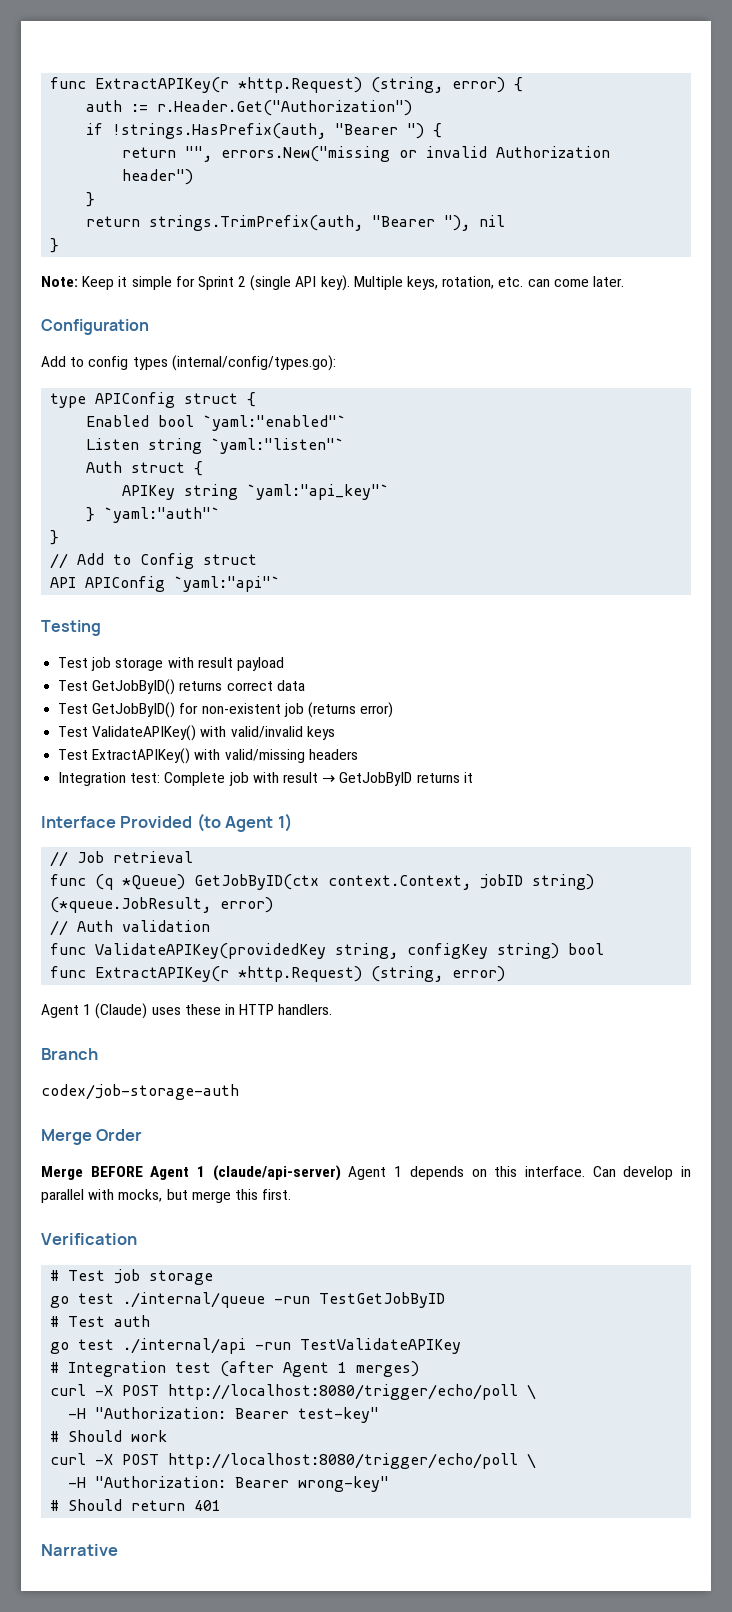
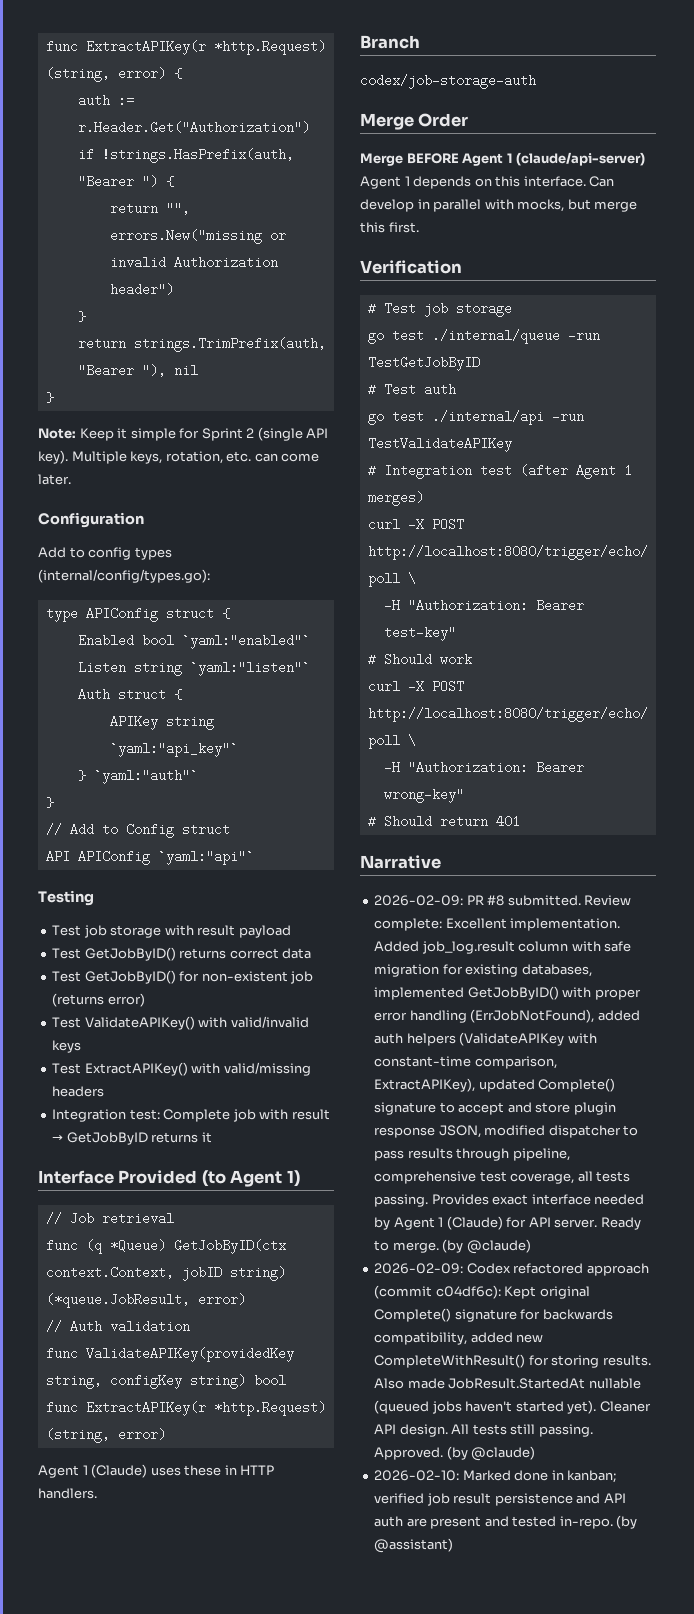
(118, 1550) none -> [374,895,632,906] [374,918,621,931] [374,941,632,954] [374,964,592,977] [374,986,641,1000] [374,1009,640,1023] [374,1032,597,1046] [374,1056,557,1069] [374,1078,616,1092] [374,1102,616,1115] [374,1125,639,1138] [374,1148,570,1161] [374,1171,631,1184] [374,1194,645,1207] [374,1216,641,1230] [374,1239,531,1254] [374,1263,649,1276] [374,1285,590,1299] [374,1308,613,1322] [374,1332,544,1345] [374,1354,651,1368] [374,1378,641,1389] [374,1400,651,1414] [374,1424,593,1437] [374,1446,536,1461] [374,1470,617,1483] [374,1493,626,1506] [374,1515,638,1529] [374,1538,454,1553] // 2026-02-09: PR #8 submitted. Review complete: Excellent implementation. Added job_log.result column with safe migration for existing databases, implemented GetJobByID() with proper error handling (ErrJobNotFound), added auth helpers (ValidateAPIKey with constant-time comparison, ExtractAPIKey), updated Complete() signature to accept and store plugin response JSON, modified dispatcher to pass results through pipeline, comprehensive test coverage, all tests passing. Provides exact interface needed by Agent 1 (Claude) for API server. Ready to merge. (by @claude) // 2026-02-09: Codex refactored approach (commit c04df6c): Kept original Complete() signature for backwards compatibility, added new CompleteWithResult() for storing results. Also made JobResult.StartedAt nullable (queued jobs haven't started yet). Cleaner API design. All tests still passing. Approved. (by @claude) // 2026-02-10: Marked done in kanban; verified job result persistence and API auth are present and tested in-repo. (by @assistant)

